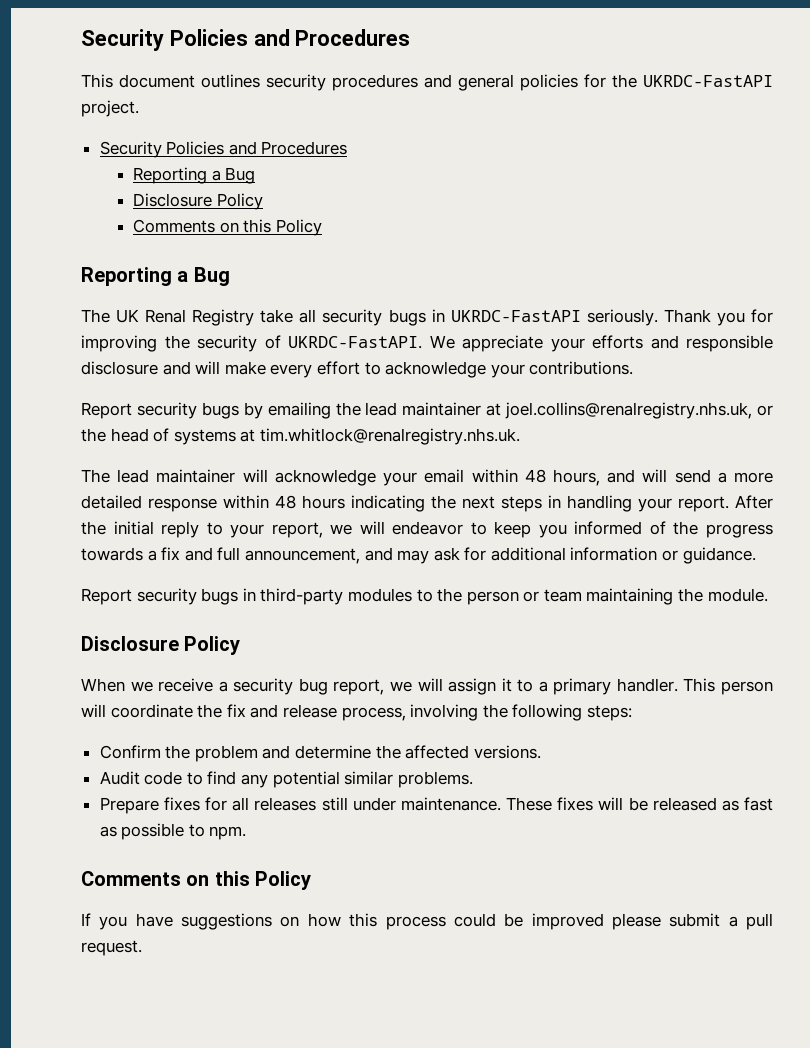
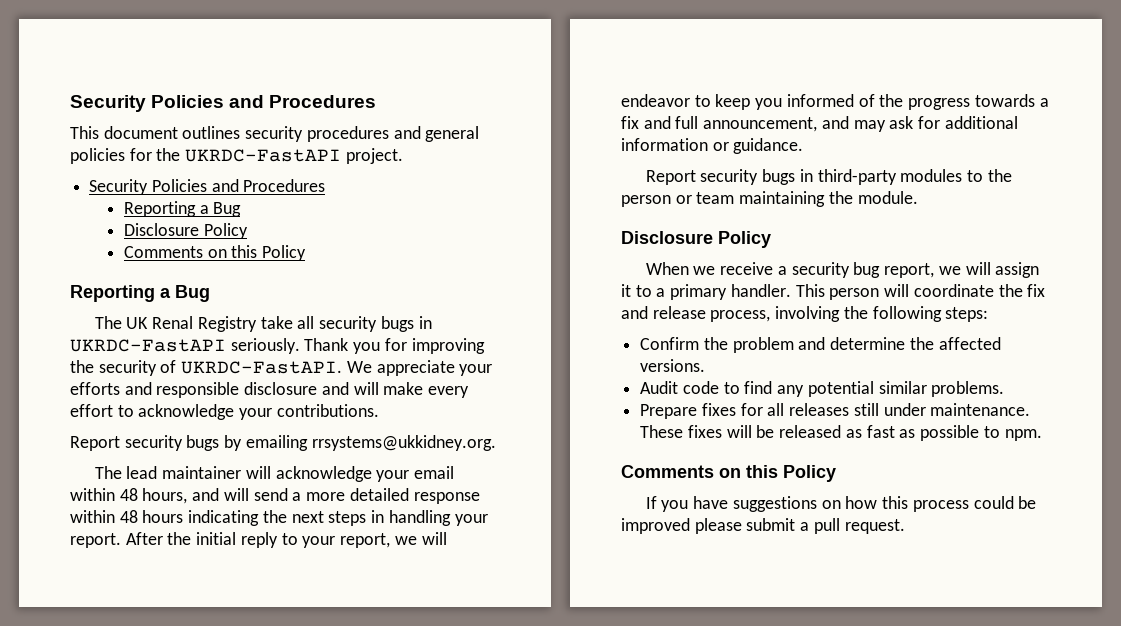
[335,402,773,419] [81,428,520,445] the lead maintainer at joel.collins@renalregistry.nhs.uk, or the head of systems at tim.whitlock@renalregistry.nhs.uk. -> [311,435,496,451] rrsystems@ukkidney.org.

